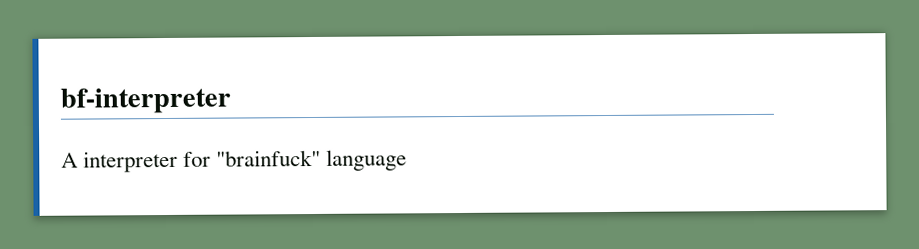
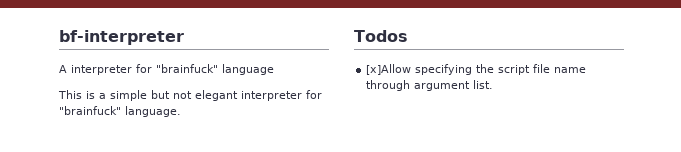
(408, 160) none -> [58,90,322,101] [59,106,181,117] [354,30,408,42] [366,64,587,75] [366,80,494,91] // This is a simple but not elegant interpreter for "brainfuck" language. // Todos // [x]Allow specifying the script file name through argument list.

